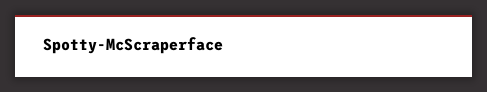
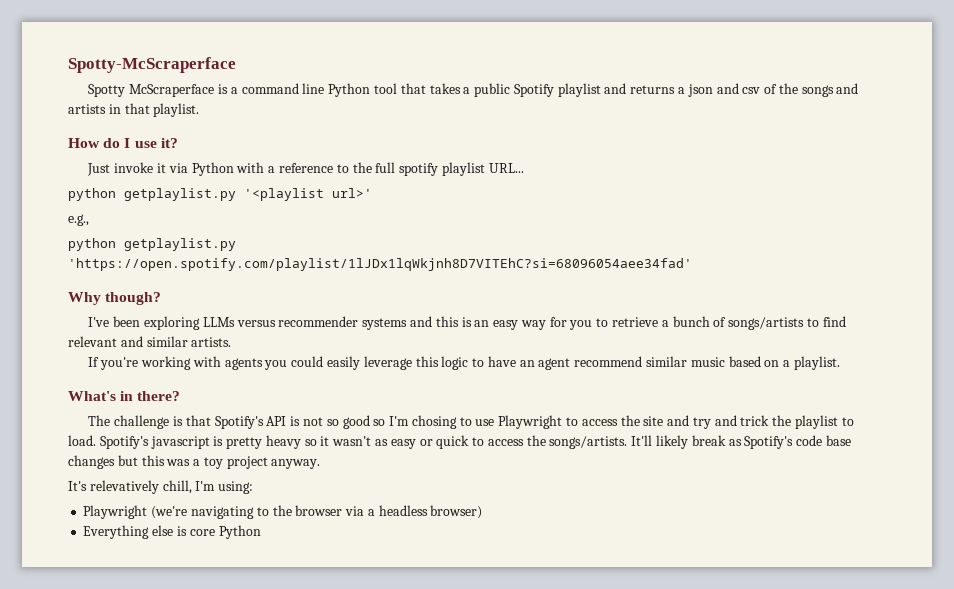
(223, 45) none -> [88,83,859,97] [68,103,200,117] [68,138,178,148] [87,162,524,176] [68,188,372,201] [68,214,89,226] [68,238,236,251] [68,258,692,271] [68,292,162,305] [88,316,846,330] [68,336,232,347] [88,356,840,370] [68,391,181,401] [88,415,854,429] [68,435,851,449] [68,455,321,469] [68,480,254,494] [83,505,483,519] [83,525,261,539] // Spotty McScraperface is a command line Python tool that takes a public Spotify playlist and returns a json and csv of the songs and artists in that playlist. // How do I use it? // Just invoke it via Python with a reference to the full spotify playlist URL... // python getplaylist.py '<playlist url>' // e.g., // python getplaylist.py 'https://open.spotify.com/playlist/1lJDx1lqWkjnh8D7VITEhC?si=68096054aee34fad' // Why though? // I've been exploring LLMs versus recommender systems and this is an easy way for you to retrieve a bunch of songs/artists to find relevant and similar artists. // If you're working with agents you could easily leverage this logic to have an agent recommend similar music based on a playlist. // What's in there? // The challenge is that Spotify's API is not so good so I'm chosing to use Playwright to access the site and try and trick the playlist to load. Spotify's javascript is pretty heavy so it wasn't as easy or quick to access the songs/artists. It'll likely break as Spotify's code base changes but this was a toy project anyway. // It's relevatively chill, I'm using: // Playwright (we're navigating to the browser via a headless browser) // Everything else is core Python

